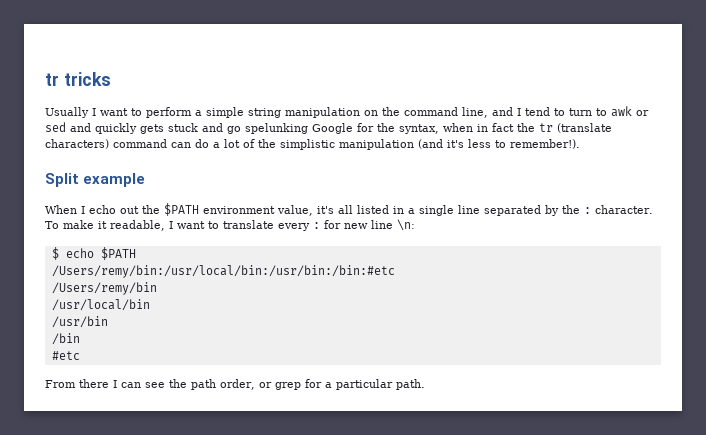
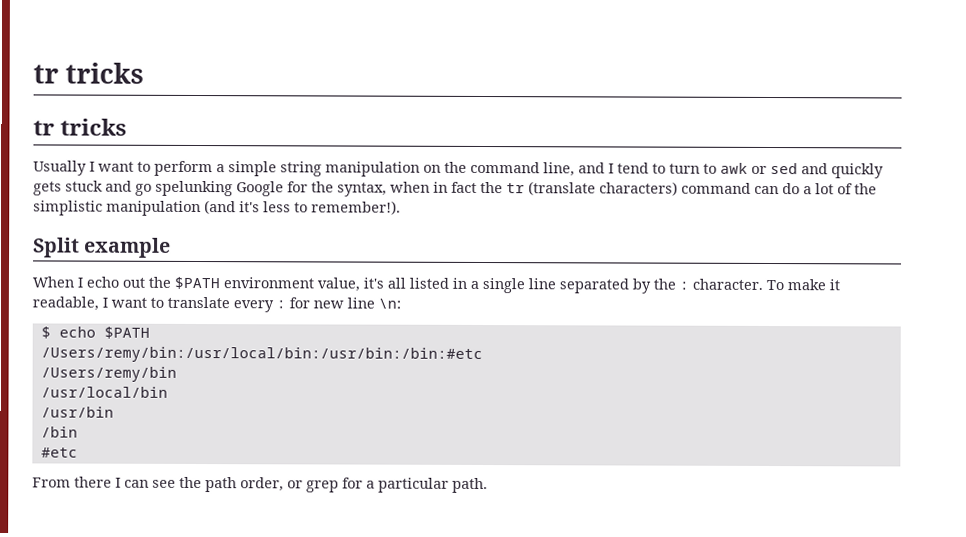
[45,72,111,86] tr tricks -> [33,62,145,84] [33,118,128,136] tr tricks // tr tricks

